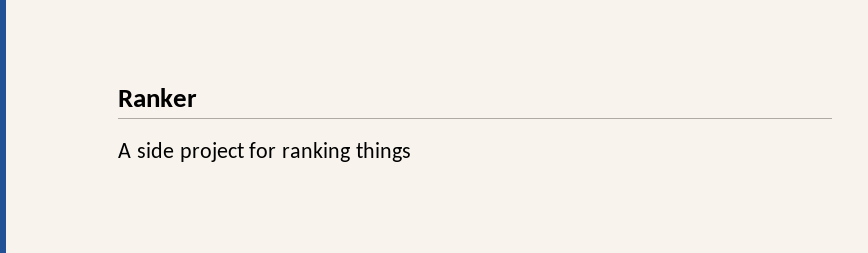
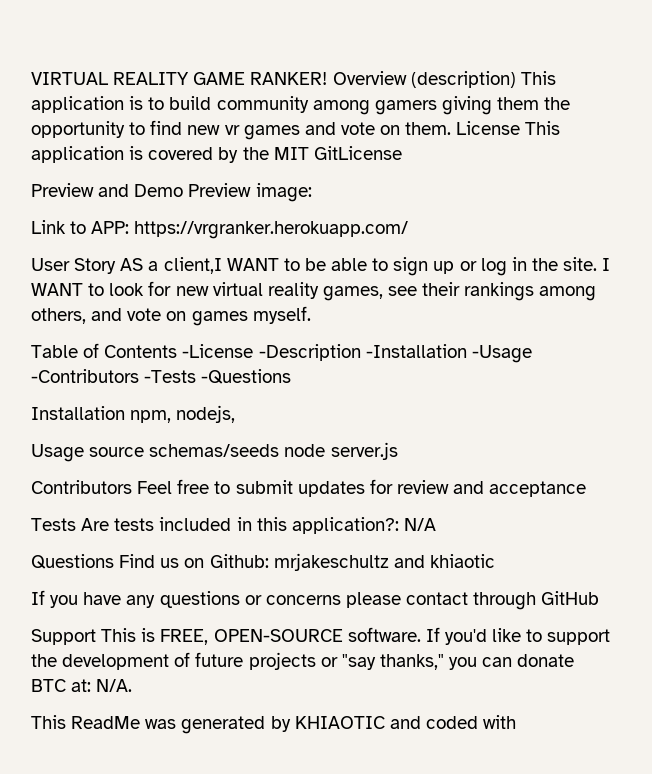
[118,88,197,107] [118,142,412,162] Ranker // A side project for ranking things -> [31,71,556,88] [31,96,571,115] [31,120,561,140] [31,146,402,163] [31,183,312,202] [31,220,409,239] [31,257,611,276] [31,281,597,301] [31,306,311,326] [31,343,532,363] [31,369,292,384] [31,405,236,423] [31,442,398,462] [31,479,587,497] [31,517,436,534] [31,553,495,571] [31,590,600,610] [31,627,611,645] [31,652,575,670] [31,679,133,692] [31,715,517,734] VIRTUAL REALITY GAME RANKER! Overview (description) This application is to build community among gamers giving them the opportunity to find new vr games and vote on them. License This application is covered by the MIT GitLicense // Preview and Demo Preview image: // Link to APP: https://vrgranker.herokuapp.com/ // User Story AS a client,I WANT to be able to sign up or log in the site. I WANT to look for new virtual reality games, see their rankings among others, and vote on games myself. // Table of Contents -License -Description -Installation -Usage -Contributors -Tests -Questions // Installation npm, nodejs, // Usage source schemas/seeds node server.js // Contributors Feel free to submit updates for review and acceptance // Tests Are tests included in this application?: N/A // Questions Find us on Github: mrjakeschultz and khiaotic // If you have any questions or concerns please contact through GitHub // Support This is FREE, OPEN-SOURCE software. If you'd like to support the development of future projects or "say thanks," you can donate BTC at: N/A. // This ReadMe was generated by KHIAOTIC and coded with

